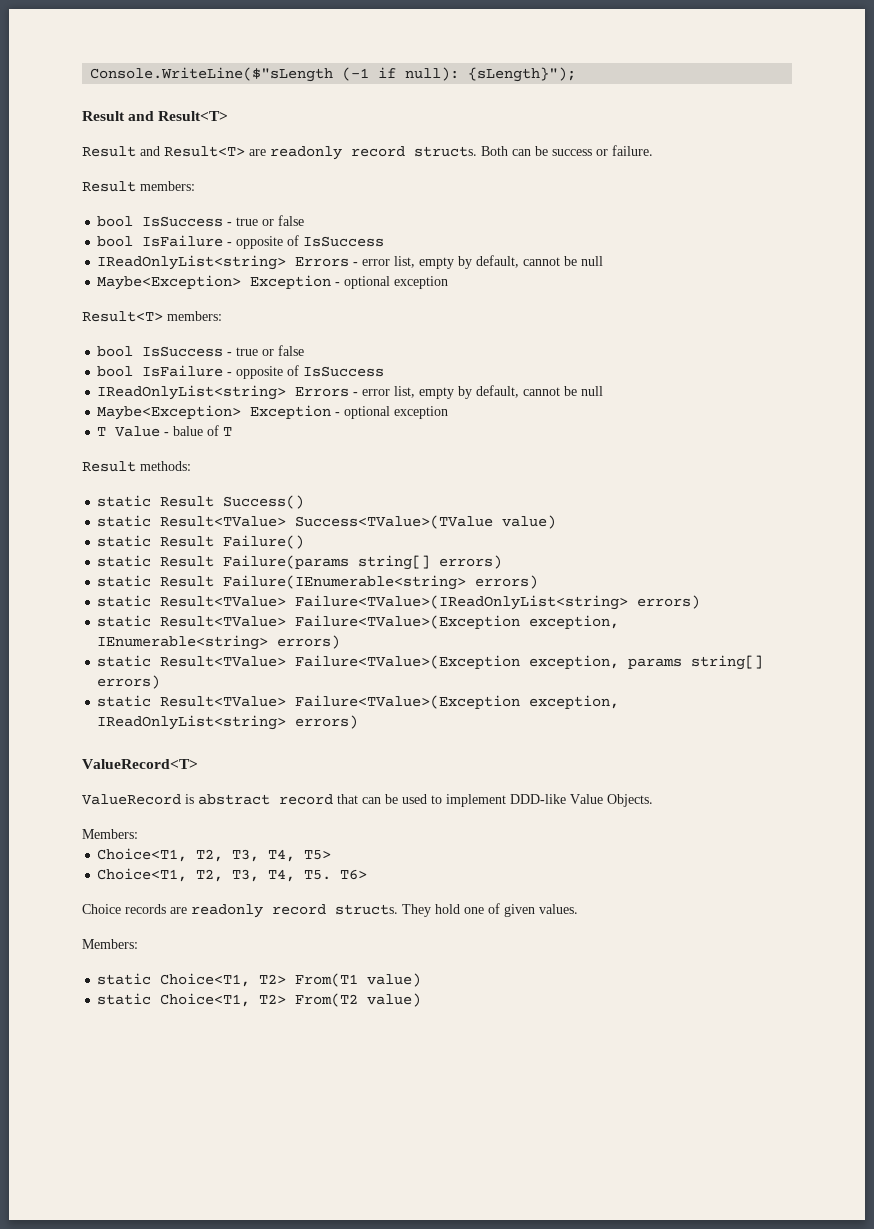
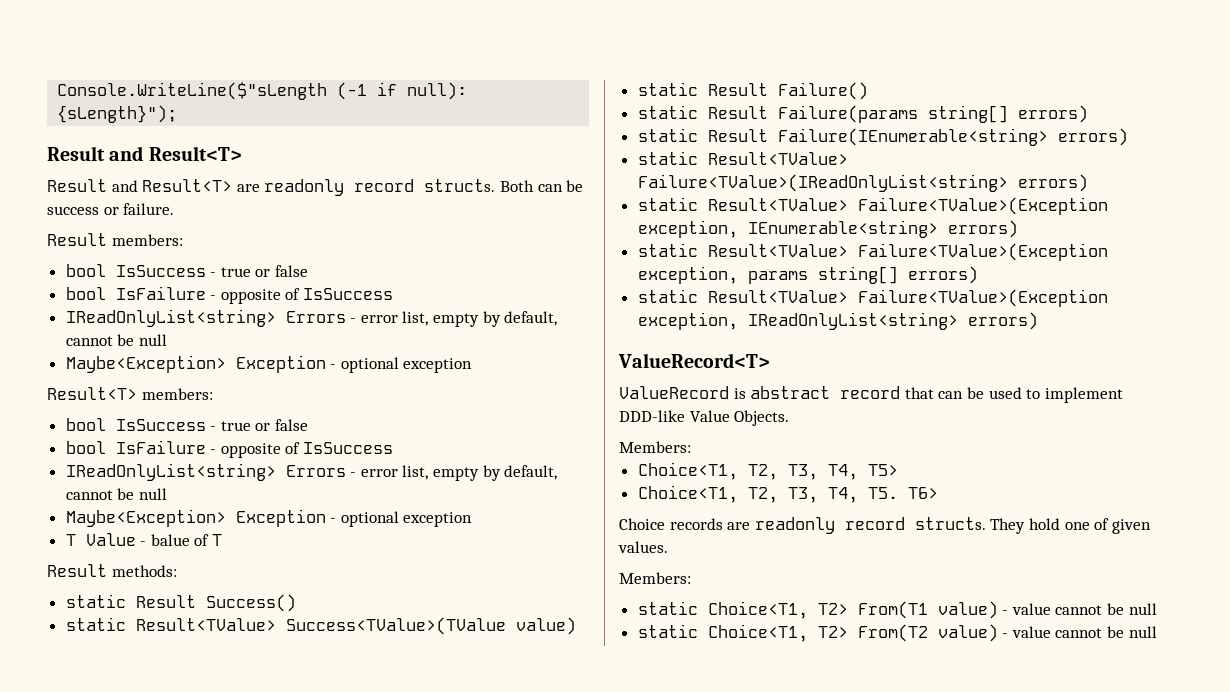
(422, 980) none -> [1002,603,1157,615] - value cannot be null
(422, 1000) none -> [1002,626,1157,638] - value cannot be null

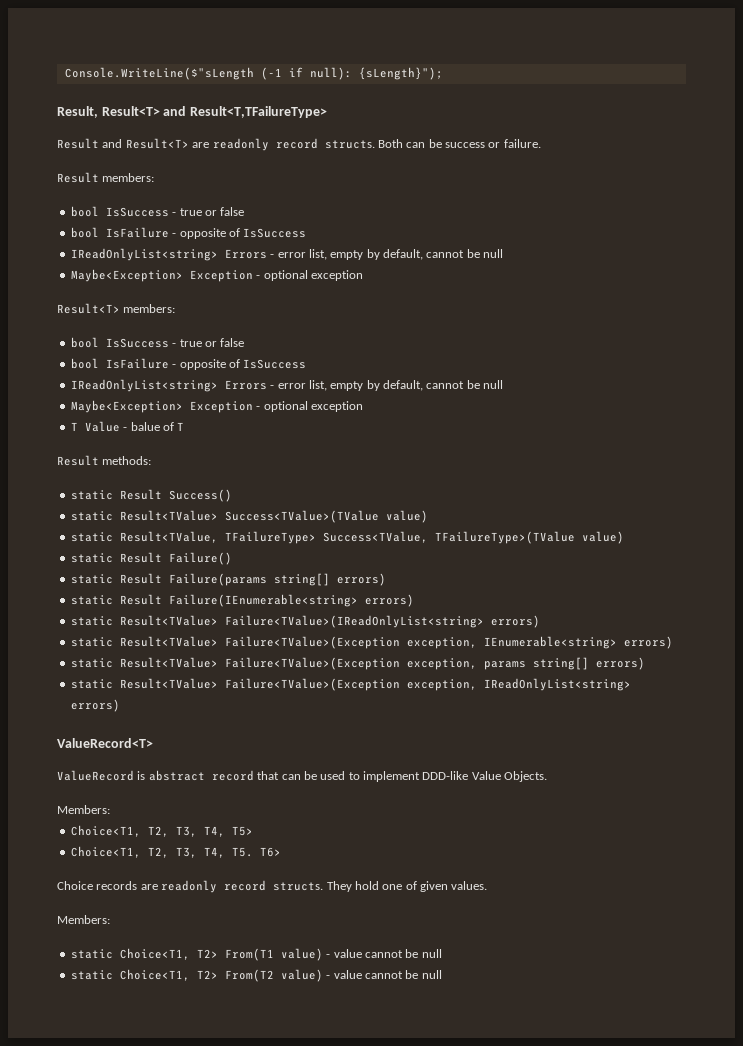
[47,146,242,161] Result and Result<T> -> [57,106,327,118] Result, Result<T> and Result<T,TFailureType>
(576, 626) none -> [70,531,624,544] // static Result<TValue, TFailureType> Success<TValue, TFailureType>(TValue value)

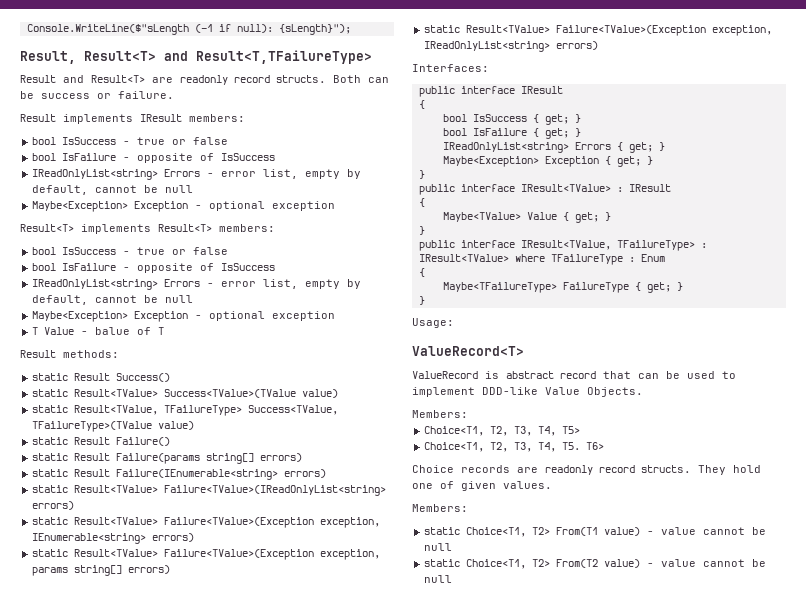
(99, 177) none -> [63,114,182,124] implements IResult
(120, 308) none -> [81,224,212,234] implements Result<T>
(120, 705) none -> [412,64,489,72] [418,86,563,97] [418,100,425,109] [442,114,581,125] [442,128,581,139] [442,142,665,153] [442,156,653,167] [418,170,425,179] [418,184,671,195] [418,198,425,207] [442,212,611,223] [418,226,425,235] [418,240,707,251] [418,254,665,265] [418,268,425,277] [442,282,683,293] [418,296,425,305] [412,318,454,328] // Interfaces: // public interface IResult // { // bool IsSuccess { get; } // bool IsFailure { get; } // IReadOnlyList<string> Errors { get; } // Maybe<Exception> Exception { get; } // } // public interface IResult<TValue> : IResult // { // Maybe<TValue> Value { get; } // } // public interface IResult<TValue, TFailureType> : IResult<TValue> where TFailureType : Enum // { // Maybe<TFailureType> FailureType { get; } // } // Usage:

